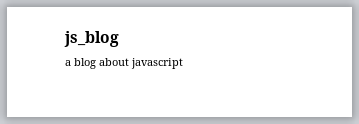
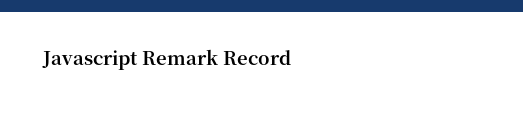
[64,31,119,47] [65,58,183,69] js_blog // a blog about javascript -> [42,49,291,70] Javascript Remark Record

